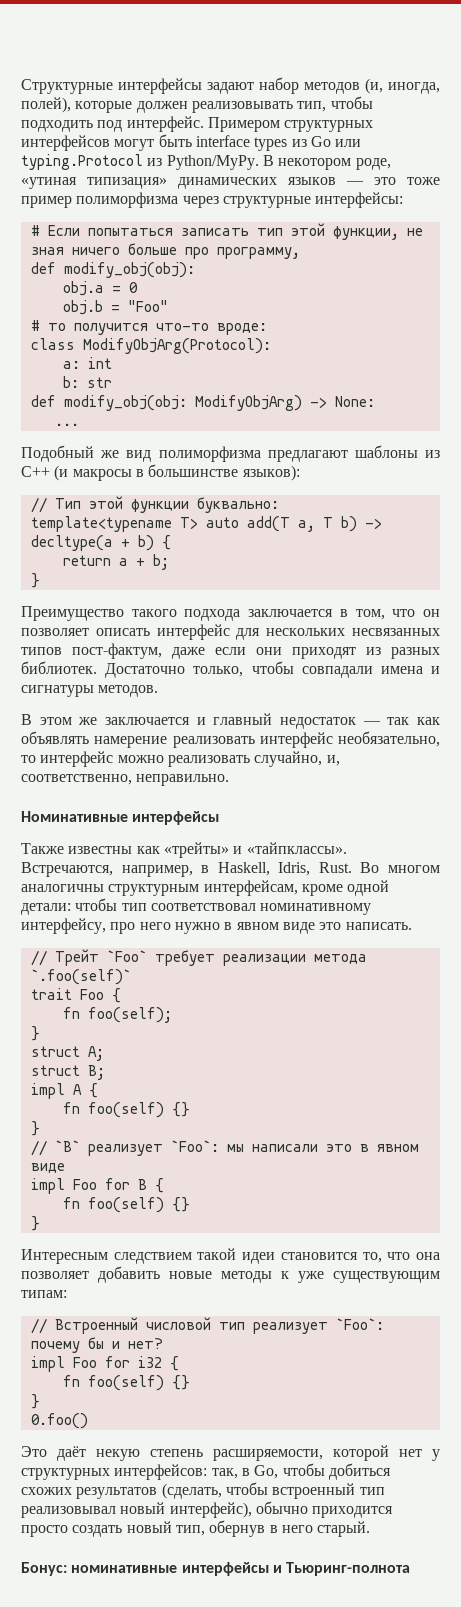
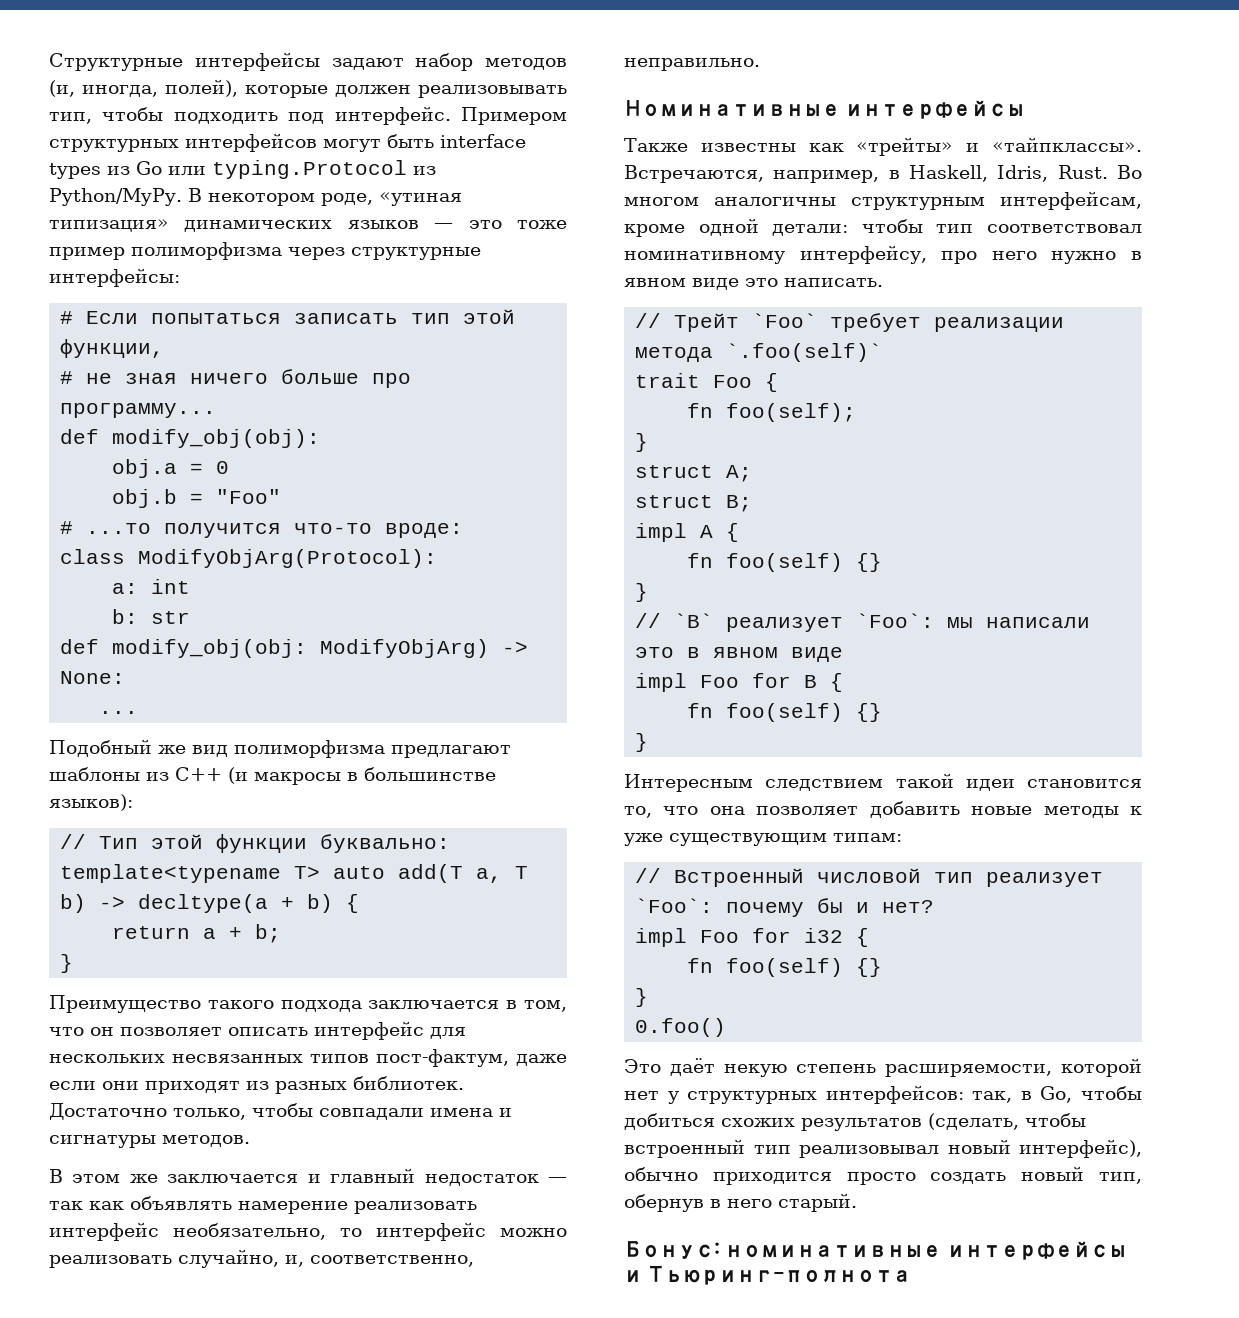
(399, 233) none -> [60,371,74,384] // #
[216,247,300,259] программу, -> [60,403,217,418] программу...
[47,323,66,331] то -> [86,523,152,534] ...то

